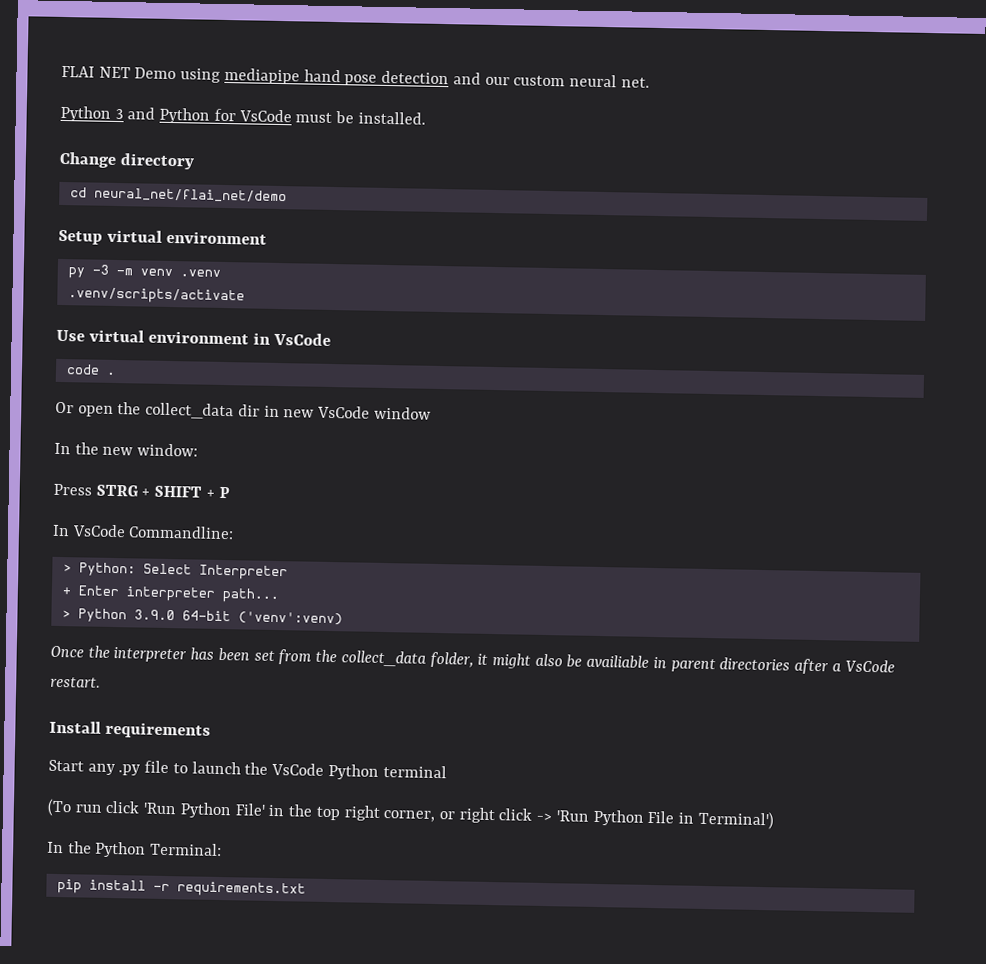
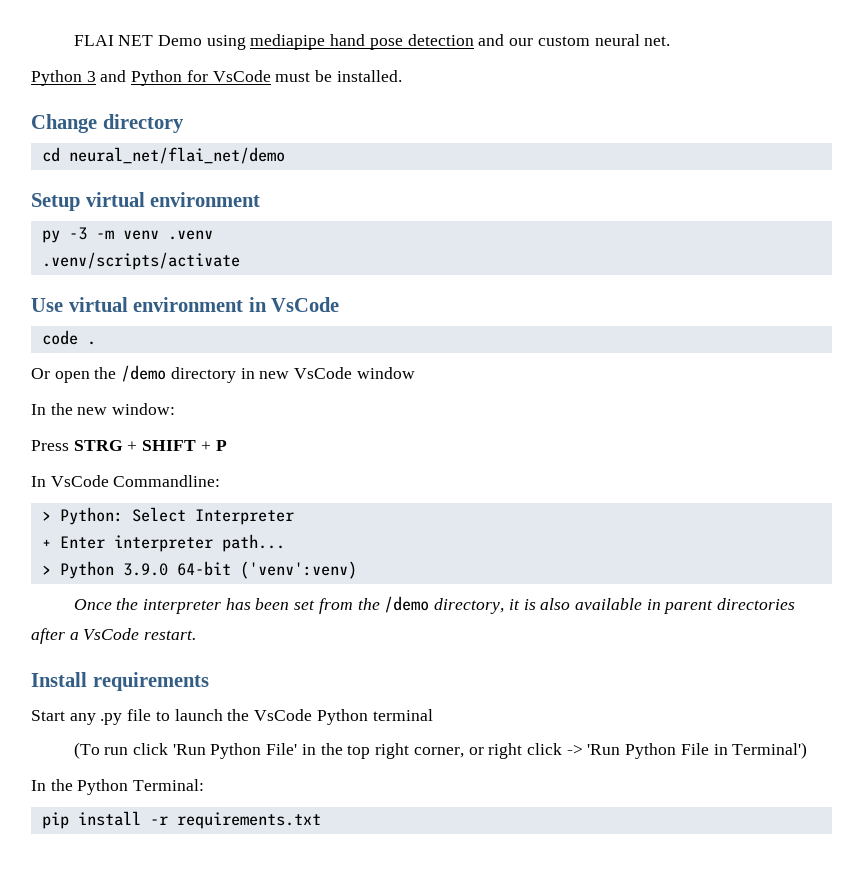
[145,402,260,420] collect_data dir -> [121,365,236,383] /demo directory
[340,650,650,669] collect_data folder, it might also be availiable -> [384,596,642,614] /demo directory, it is also available

